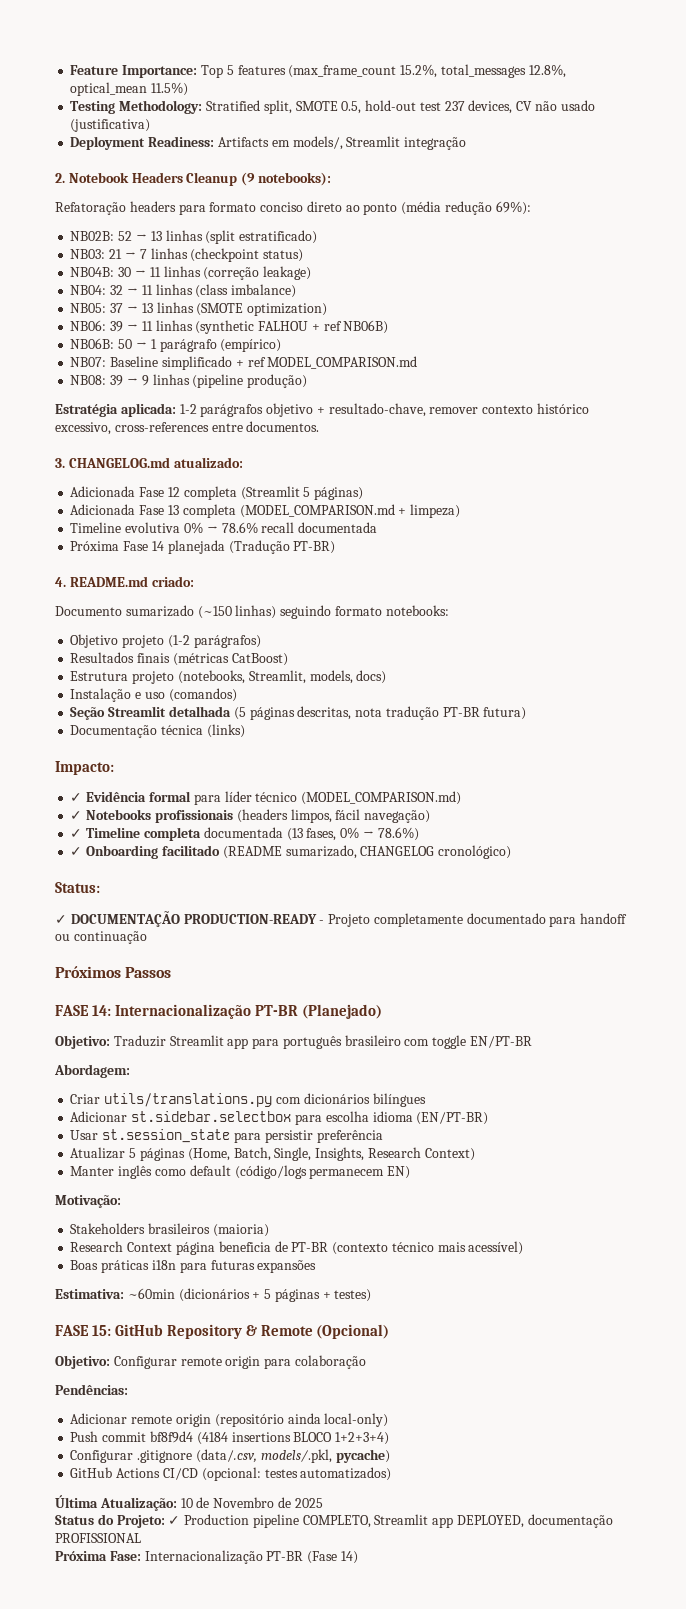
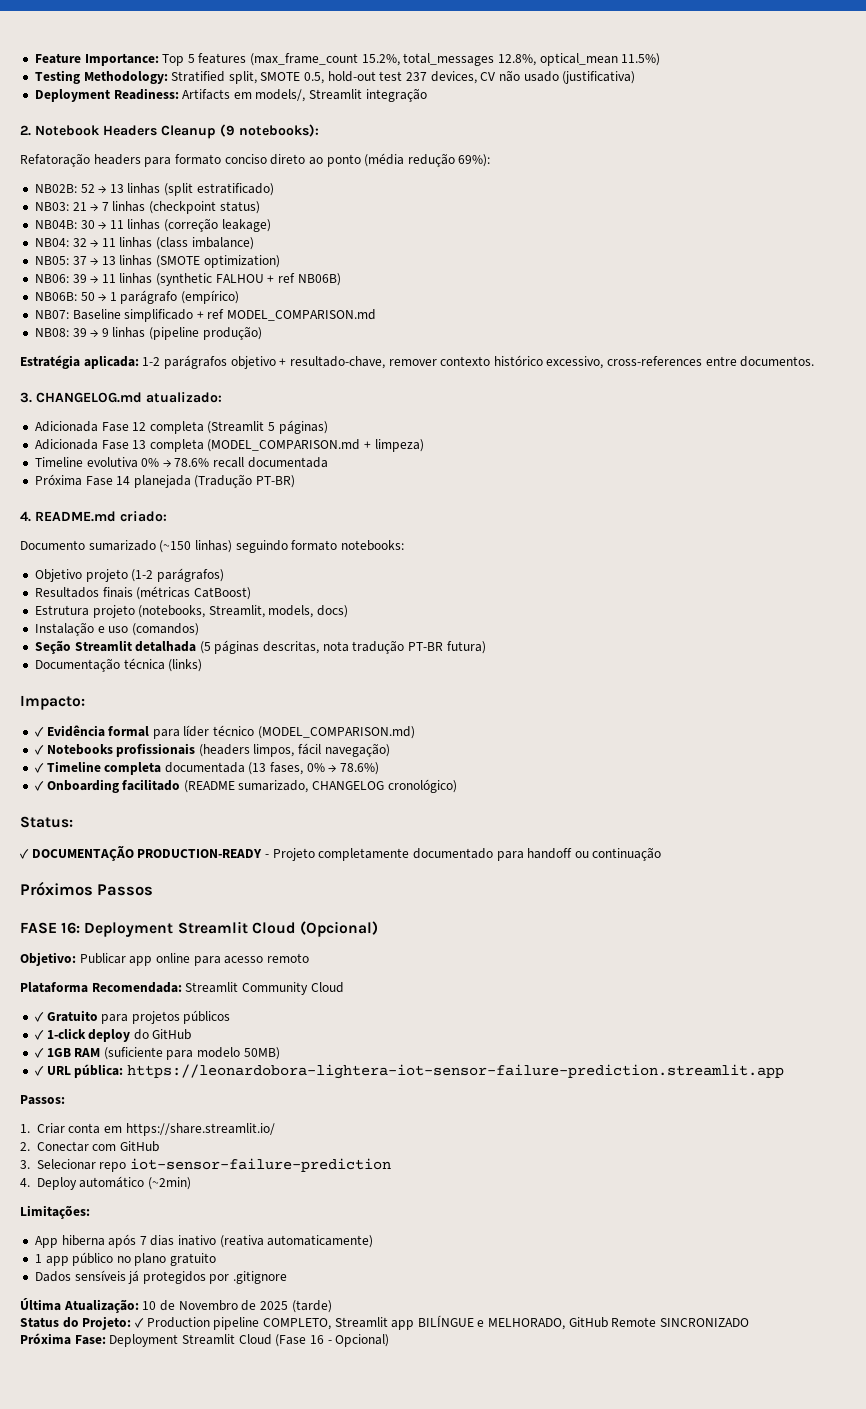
[91,1004,382,1019] [55,1035,533,1049] [54,1064,130,1078] [70,1093,426,1107] [70,1111,489,1125] [70,1129,383,1143] [70,1147,475,1161] [70,1165,411,1179] [55,1195,121,1208] [70,1223,269,1237] [70,1241,524,1255] [70,1260,317,1273] [55,1288,372,1302] [55,1324,390,1339] [55,1355,366,1369] [55,1384,128,1395] [70,1413,389,1427] [70,1431,390,1445] [70,1449,390,1463] [70,1467,392,1481] 14: Internacionalização PT-BR (Planejado) // Objetivo: Traduzir Streamlit app para português brasileiro com toggle EN/PT-BR // Abordagem: // Criar utils/translations.py com dicionários bilíngues // Adicionar st.sidebar.selectbox para escolha idioma (EN/PT-BR) // Usar st.session_state para persistir preferência // Atualizar 5 páginas (Home, Batch, Single, Insights, Research Context) // Manter inglês como default (código/logs permanecem EN) // Motivação: // Stakeholders brasileiros (maioria) // Research Context página beneficia de PT-BR (contexto técnico mais acessível) // Boas práticas i18n para futuras expansões // Estimativa: ~60min (dicionários + 5 páginas + testes) // FASE 15: GitHub Repository & Remote (Opcional) // Objetivo: Configurar remote origin para colaboração // Pendências: // Adicionar remote origin (repositório ainda local-only) // Push commit bf8f9d4 (4184 insertions BLOCO 1+2+3+4) // Configurar .gitignore (data/.csv, models/.pkl, pycache) // GitHub Actions CI/CD (opcional: testes automatizados) -> [61,921,378,937] [20,952,309,966] [20,982,344,995] [34,1010,231,1024] [34,1028,192,1042] [34,1047,280,1060] [34,1064,784,1079] [20,1095,65,1105] [20,1123,275,1136] [20,1141,160,1152] [20,1158,392,1172] [20,1176,192,1190] [20,1205,90,1219] [34,1234,374,1248] [34,1252,217,1266] [34,1270,288,1284] 16: Deployment Streamlit Cloud (Opcional) // Objetivo: Publicar app online para acesso remoto // Plataforma Recomendada: Streamlit Community Cloud // ✓ Gratuito para projetos públicos // ✓ 1-click deploy do GitHub // ✓ 1GB RAM (suficiente para modelo 50MB) // ✓ URL pública: https://leonardobora-lightera-iot-sensor-failure-prediction.streamlit.app // Passos: // 1. Criar conta em https://share.streamlit.io/ // 2. Conectar com GitHub // 3. Selecionar repo iot-sensor-failure-prediction // 4. Deploy automático (~2min) // Limitações: // App hiberna após 7 dias inativo (reativa automaticamente) // 1 app público no plano gratuito // Dados sensíveis já protegidos por .gitignore
(323, 1503) none -> [291,1300,332,1313] (tarde)
[457,1514,613,1528] [55,1533,141,1543] [55,1550,358,1564] DEPLOYED, documentação PROFISSIONAL // Próxima Fase: Internacionalização PT-BR (Fase 14) -> [417,1315,750,1330] [20,1333,390,1347] BILÍNGUE e MELHORADO, GitHub Remote SINCRONIZADO // Próxima Fase: Deployment Streamlit Cloud (Fase 16 - Opcional)

